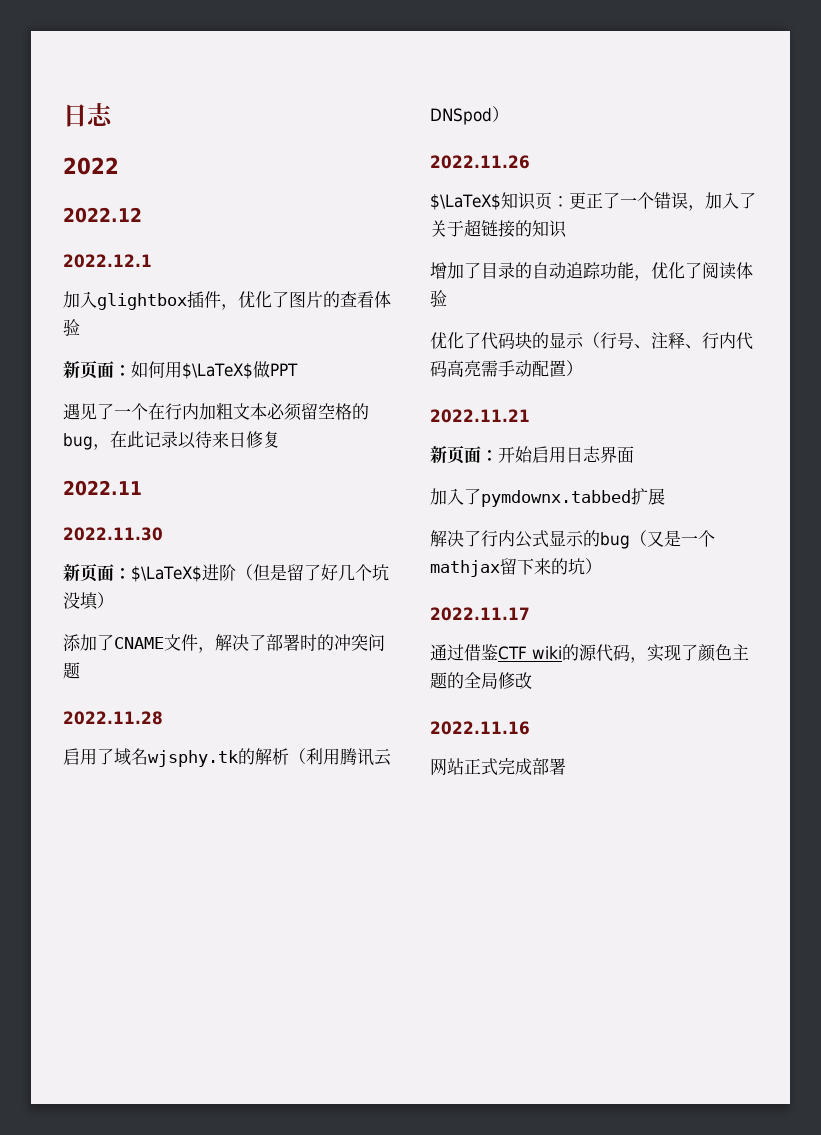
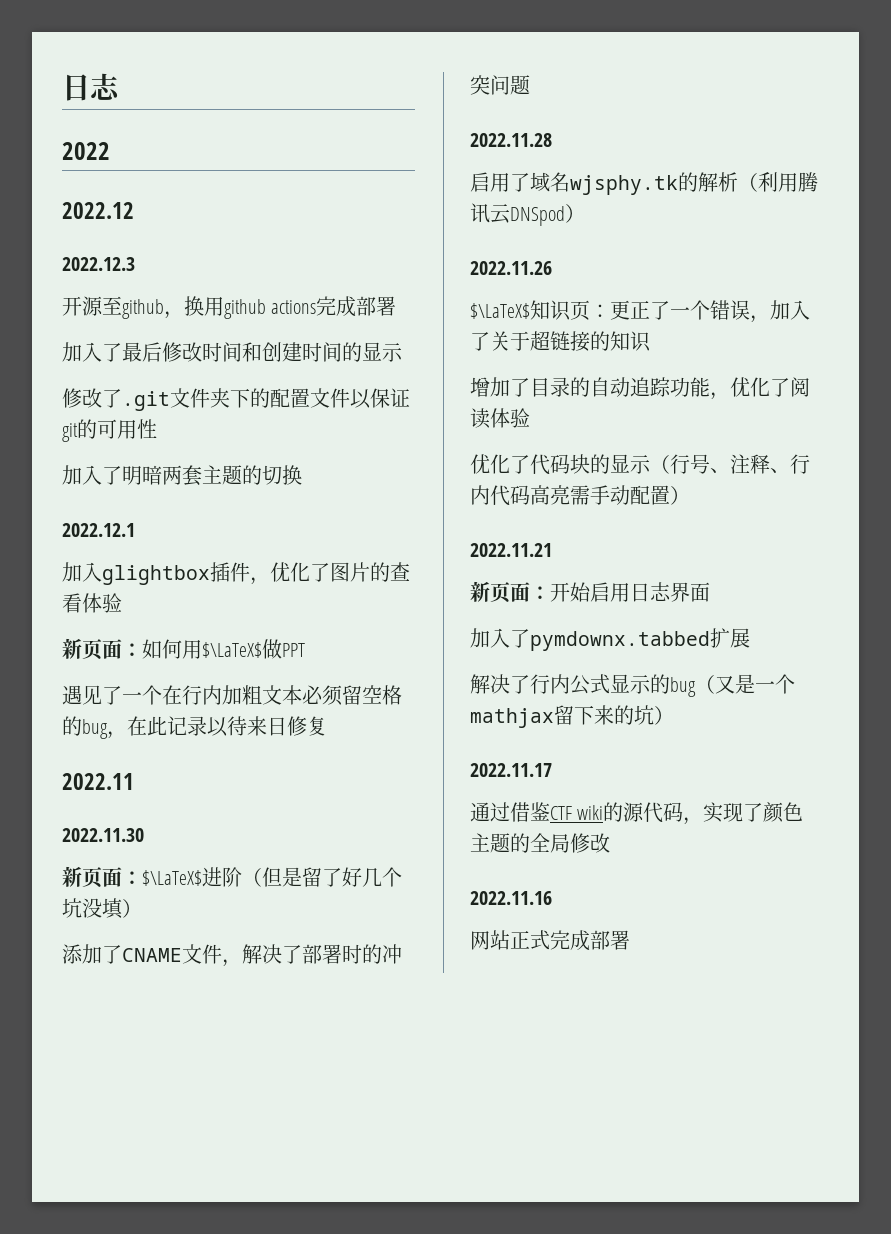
(142, 215) none -> [62,257,135,271] [62,296,397,319] [62,342,403,362] [62,388,410,411] [62,419,157,442] [62,465,302,486] // 2022.12.3 // 开源至github，换用github actions完成部署 // 加入了最后修改时间和创建时间的显示 // 修改了.git文件夹下的配置文件以保证git的可用性 // 加入了明暗两套主题的切换

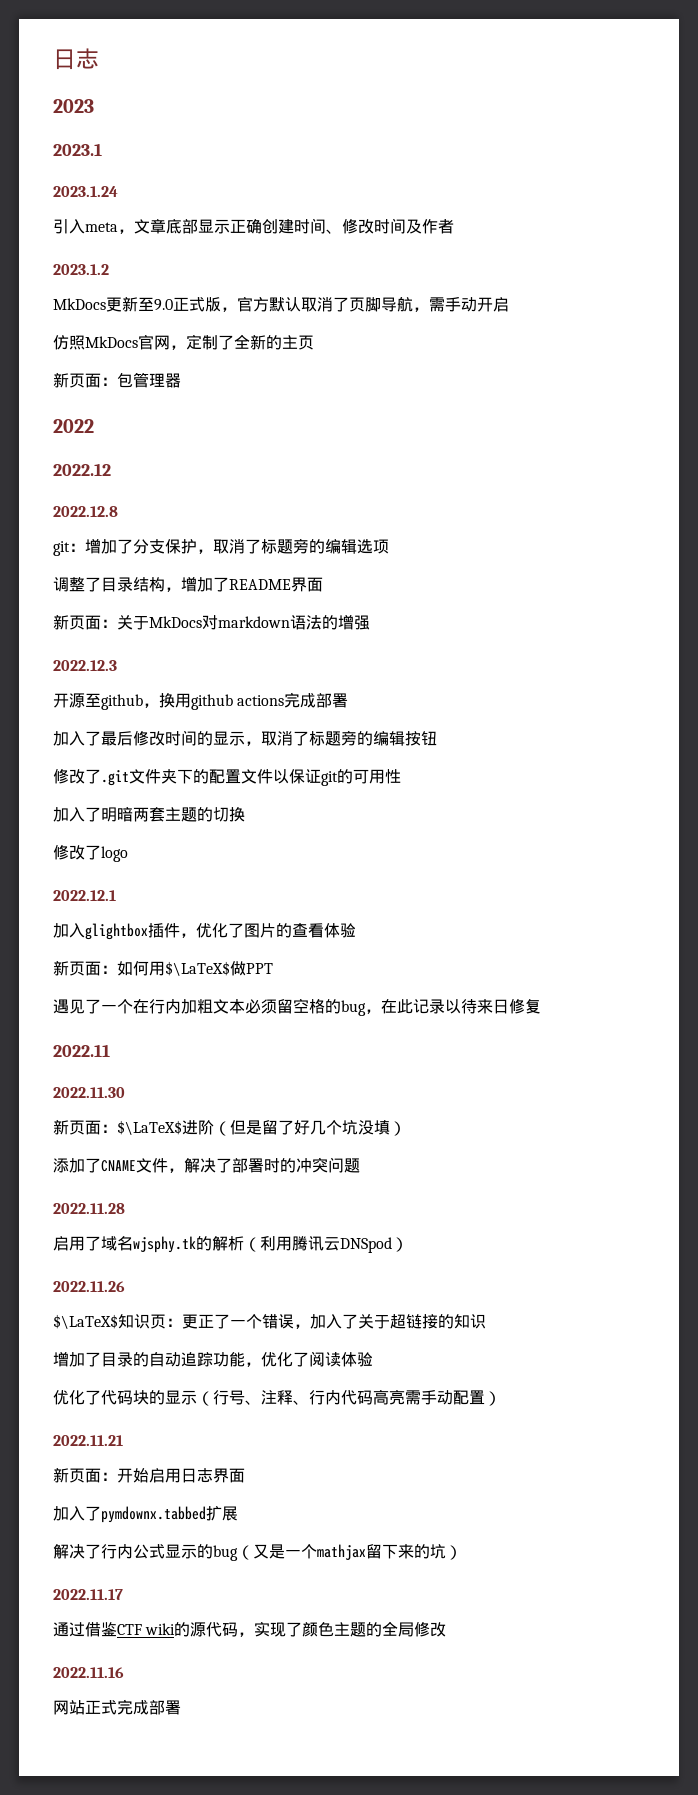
[62,142,110,160] [62,202,134,219] 2022 // 2022.12 -> [53,99,94,113] [53,143,102,156] [53,186,118,197] [53,218,454,234] [53,264,109,275] [53,296,509,312] [53,334,314,350] [53,372,181,388] [53,419,94,433] [53,463,111,476] [53,506,118,517] [53,538,389,556] [53,576,323,592] [53,614,370,630] 2023 // 2023.1 // 2023.1.24 // 引入meta，文章底部显示正确创建时间、修改时间及作者 // 2023.1.2 // MkDocs更新至9.0正式版，官方默认取消了页脚导航，需手动开启 // 仿照MkDocs官网，定制了全新的主页 // 新页面：包管理器 // 2022 // 2022.12 // 2022.12.8 // git：增加了分支保护，取消了标题旁的编辑选项 // 调整了目录结构，增加了README界面 // 新页面：关于MkDocs对markdown语法的增强
[242,342,403,362] 和创建时间的显示 -> [197,730,437,746] 的显示，取消了标题旁的编辑按钮
(302, 475) none -> [53,844,128,862] // 修改了logo

